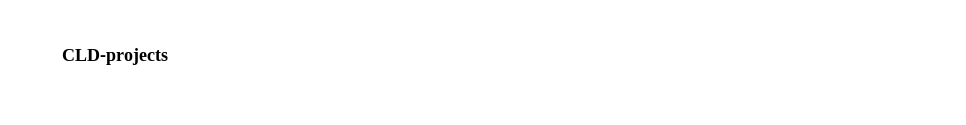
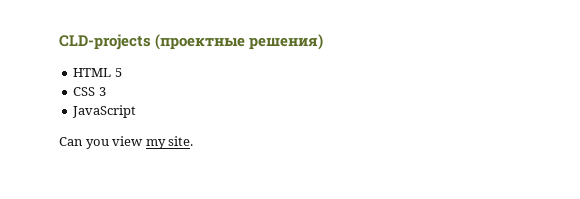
(168, 56) none -> [155,34,324,50] [73,68,122,77] [73,87,106,96] [72,105,137,118] [59,136,194,149] (проектные решения) // HTML 5 // CSS 3 // JavaScript // Сan you view my site.

